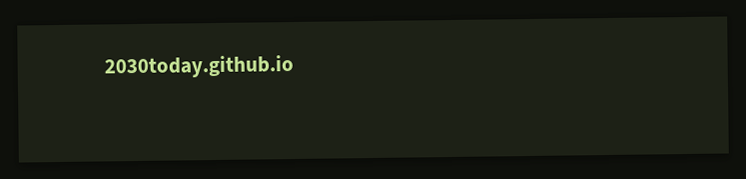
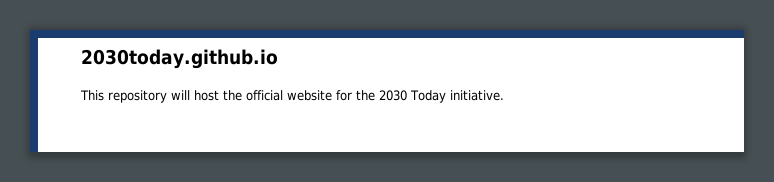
(294, 67) none -> [80,90,504,103] // This repository will host the official website for the 2030 Today initiative.

